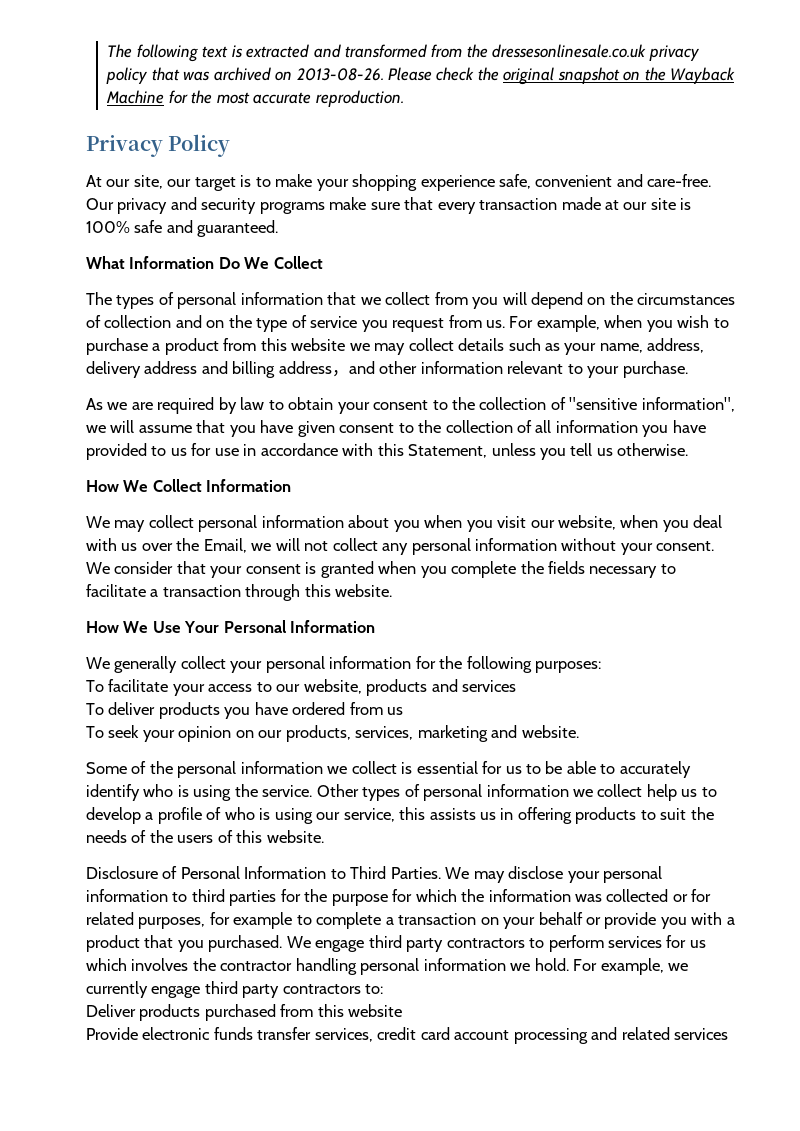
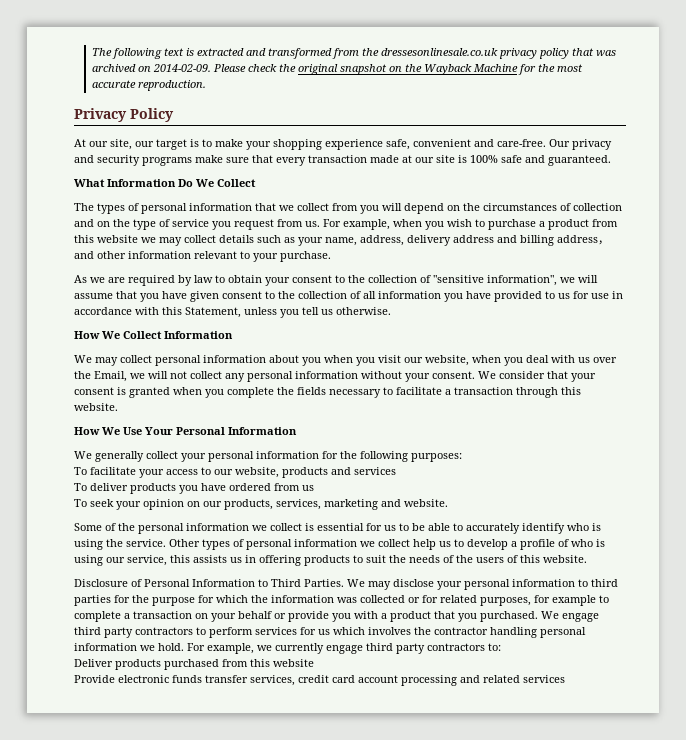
[296,68,384,81] 2013-08-26. -> [152,64,211,72] 2014-02-09.

